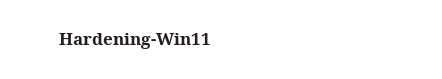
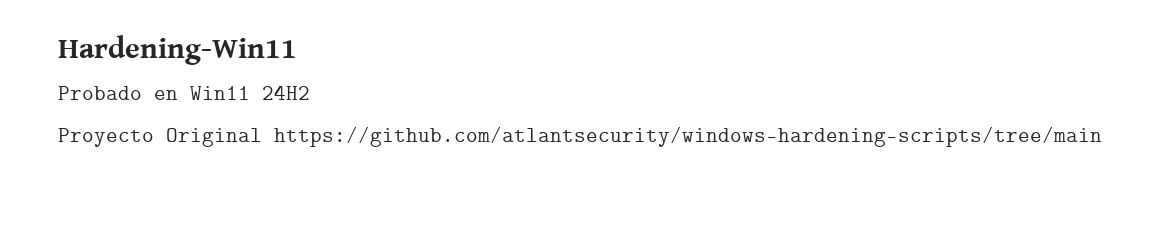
(211, 41) none -> [58,85,310,101] [58,126,1102,147] // Probado en Win11 24H2 // Proyecto Original https://github.com/atlantsecurity/windows-hardening-scripts/tree/main

